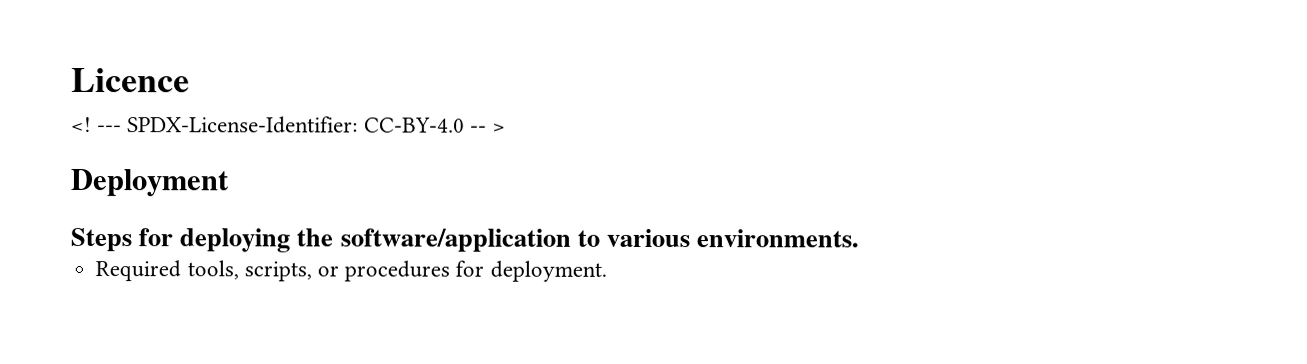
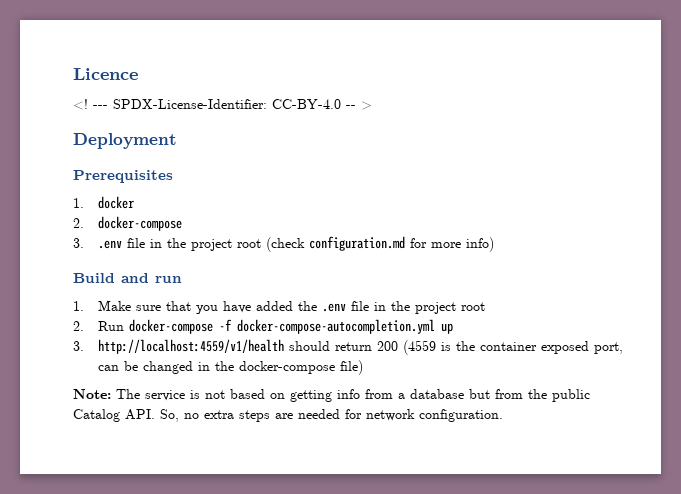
[70,227,860,253] [95,260,607,282] Steps for deploying the software/application to various environments. // Required tools, scripts, or procedures for deployment. -> [73,170,173,183] [73,196,134,209] [73,216,182,231] [73,236,494,252] [73,273,182,283] [73,300,485,314] [73,319,453,334] [73,339,623,355] [97,360,363,375] [73,389,590,402] [73,409,503,422] Prerequisites // 1. docker // 2. docker-compose // 3. .env file in the project root (check configuration.md for more info) // Build and run // 1. Make sure that you have added the .env file in the project root // 2. Run docker-compose -f docker-compose-autocompletion.yml up // 3. http://localhost:4559/v1/health should return 200 (4559 is the container exposed port, can be changed in the docker-compose file) // Note: The service is not based on getting info from a database but from the public Catalog API. So, no extra steps are needed for network configuration.

